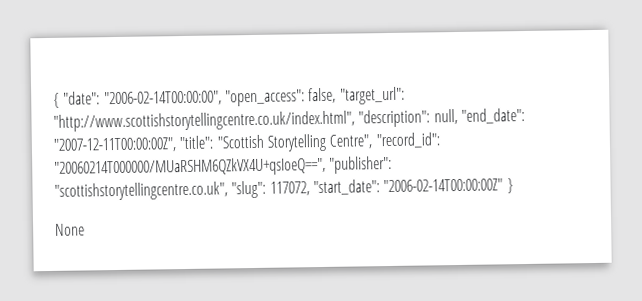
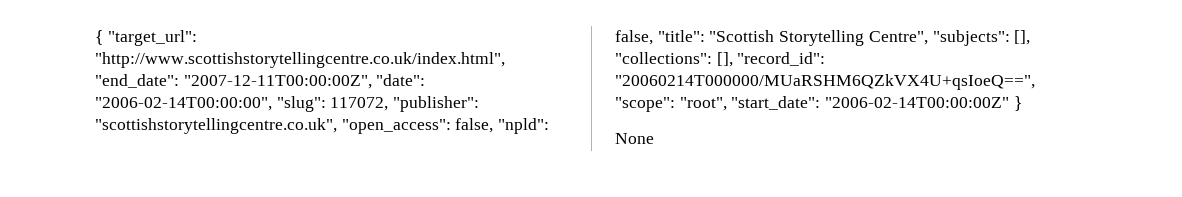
[63,86,405,107] [53,108,525,132] [53,132,440,153] [54,155,393,178] [54,180,310,201] "date": "2006-02-14T00:00:00", "open_access": false, "target_url": "http://www.scottishstorytellingcentre.co.uk/index.html", "description": null, "end_date": "2007-12-11T00:00:00Z", "title": "Scottish Storytelling Centre", "record_id": "20060214T000000/MUaRSHM6QZkVX4U+qsIoeQ==", "publisher": "scottishstorytellingcentre.co.uk", "slug": 117072, -> [107,30,197,46] [95,52,505,68] [95,74,426,89] [95,96,480,112] [95,118,550,134] [615,30,1031,46] [615,52,826,67] [615,74,1035,90] [615,97,727,112] "target_url": "http://www.scottishstorytellingcentre.co.uk/index.html", "end_date": "2007-12-11T00:00:00Z", "date": "2006-02-14T00:00:00", "slug": 117072, "publisher": "scottishstorytellingcentre.co.uk", "open_access": false, "npld": false, "title": "Scottish Storytelling Centre", "subjects": [], "collections": [], "record_id": "20060214T000000/MUaRSHM6QZkVX4U+qsIoeQ==", "scope": "root",

